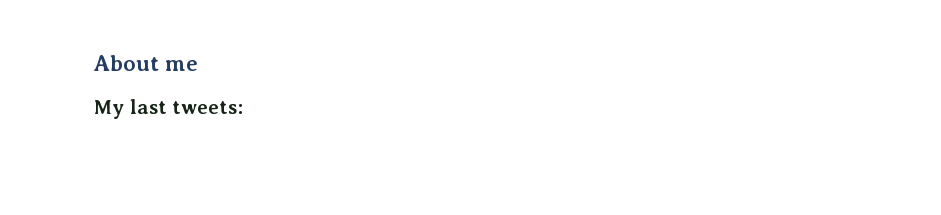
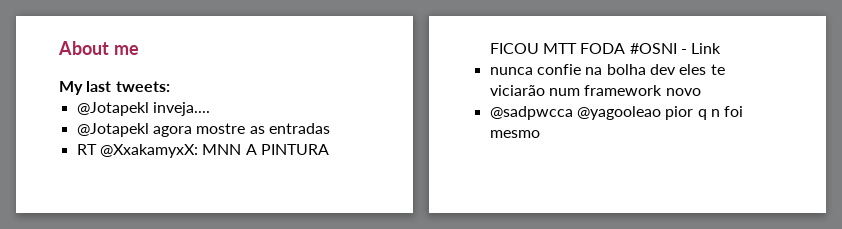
(244, 107) none -> [76,102,210,116] [76,123,330,137] [76,144,329,158] [489,43,722,54] [489,64,725,75] [489,85,701,96] [489,106,744,120] [489,130,540,138] // @Jotapekl inveja.... // @Jotapekl agora mostre as entradas // RT @XxakamyxX: MNN A PINTURA FICOU MTT FODA #OSNI - Link // nunca confie na bolha dev eles te viciarão num framework novo // @sadpwcca @yagooleao pior q n foi mesmo

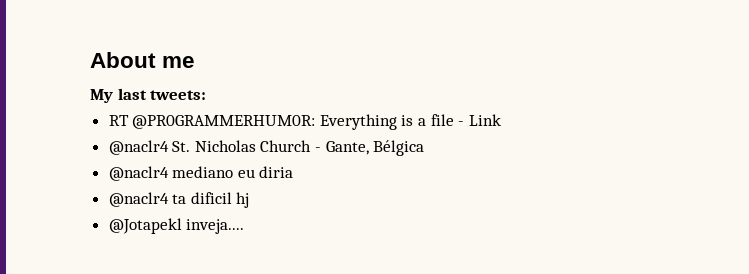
[76,102,210,116] [76,123,330,137] [76,144,329,158] [489,43,722,54] [489,64,725,75] [489,85,701,96] [489,106,744,120] [489,130,540,138] @Jotapekl inveja.... // @Jotapekl agora mostre as entradas // RT @XxakamyxX: MNN A PINTURA FICOU MTT FODA #OSNI - Link // nunca confie na bolha dev eles te viciarão num framework novo // @sadpwcca @yagooleao pior q n foi mesmo -> [108,114,501,130] [108,140,425,156] [108,166,294,181] [108,192,250,208] [108,218,245,234] RT @PR0GRAMMERHUM0R: Everything is a file - Link // @naclr4 St. Nicholas Church - Gante, Bélgica // @naclr4 mediano eu diria // @naclr4 ta dificil hj // @Jotapekl inveja....

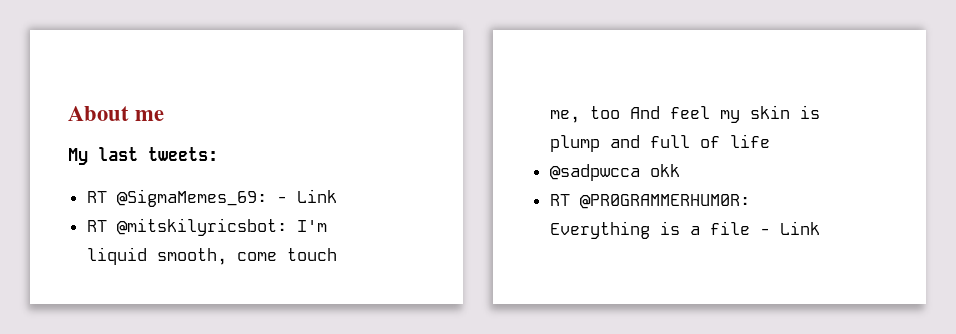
(207, 95) none -> [86,189,337,207] [86,218,327,236] [86,247,337,265] [549,105,820,123] [549,134,770,152] [549,164,680,181] // RT @SigmaMemes_69: - Link // RT @mitskilyricsbot: I'm liquid smooth, come touch me, too And feel my skin is plump and full of life // @sadpwcca okk
[108,140,425,156] [108,166,294,181] [108,192,250,208] [108,218,245,234] // @naclr4 St. Nicholas Church - Gante, Bélgica // @naclr4 mediano eu diria // @naclr4 ta dificil hj // @Jotapekl inveja.... -> (820, 228) none

